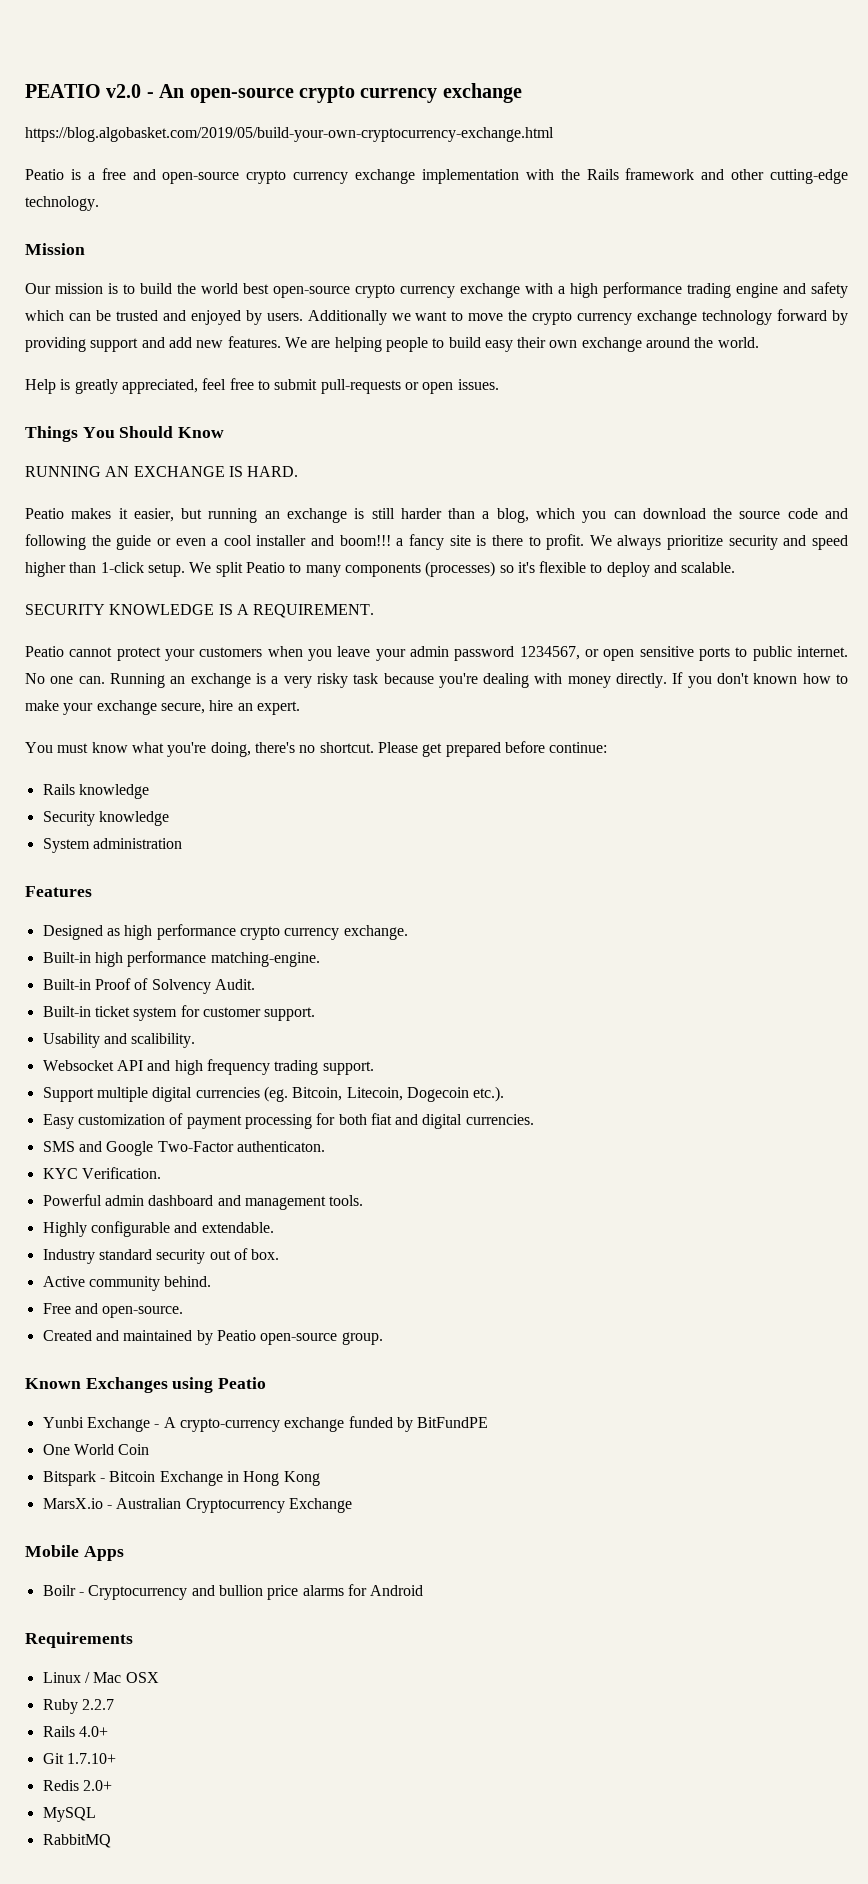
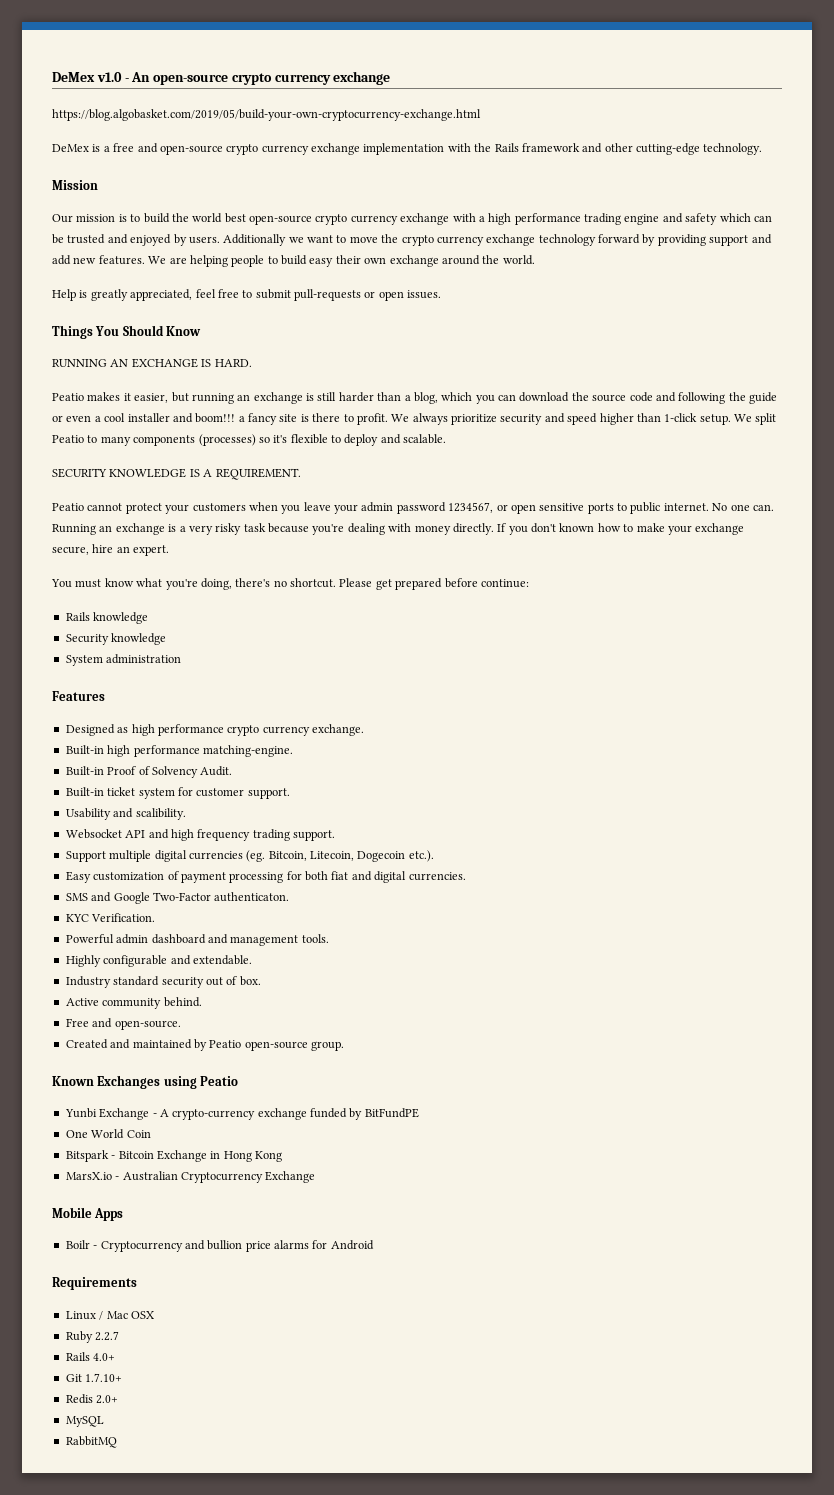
[25,84,142,98] PEATIO v2.0 -> [52,72,122,82] DeMex v1.0
[25,169,64,180] Peatio -> [52,144,89,152] DeMex

